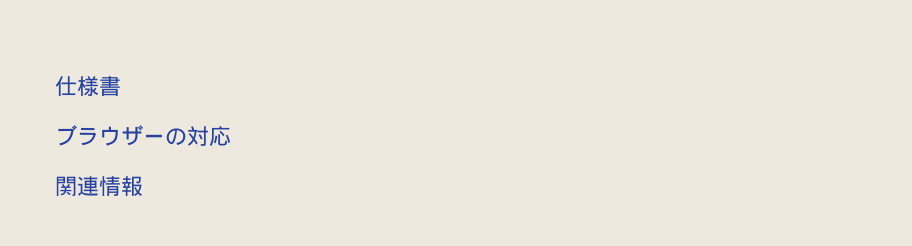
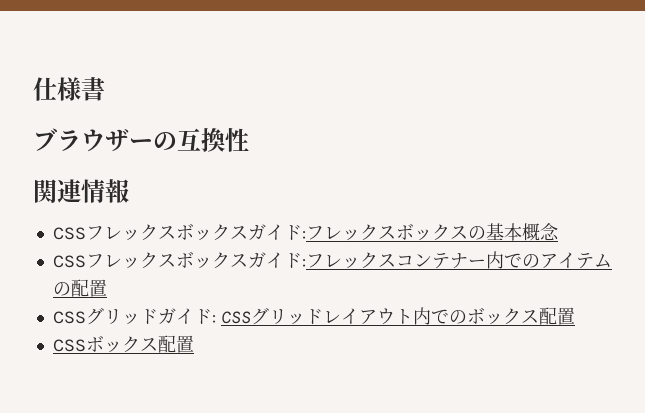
[187,126,231,146] 対応 -> [177,128,249,152] 互換性
(143, 186) none -> [52,223,559,241] [52,251,612,269] [52,279,107,297] [52,307,575,325] [52,335,194,353] // CSSフレックスボックスガイド:フレックスボックスの基本概念 // CSSフレックスボックスガイド:フレックスコンテナー内でのアイテムの配置 // CSSグリッドガイド: CSSグリッドレイアウト内でのボックス配置 // CSSボックス配置

